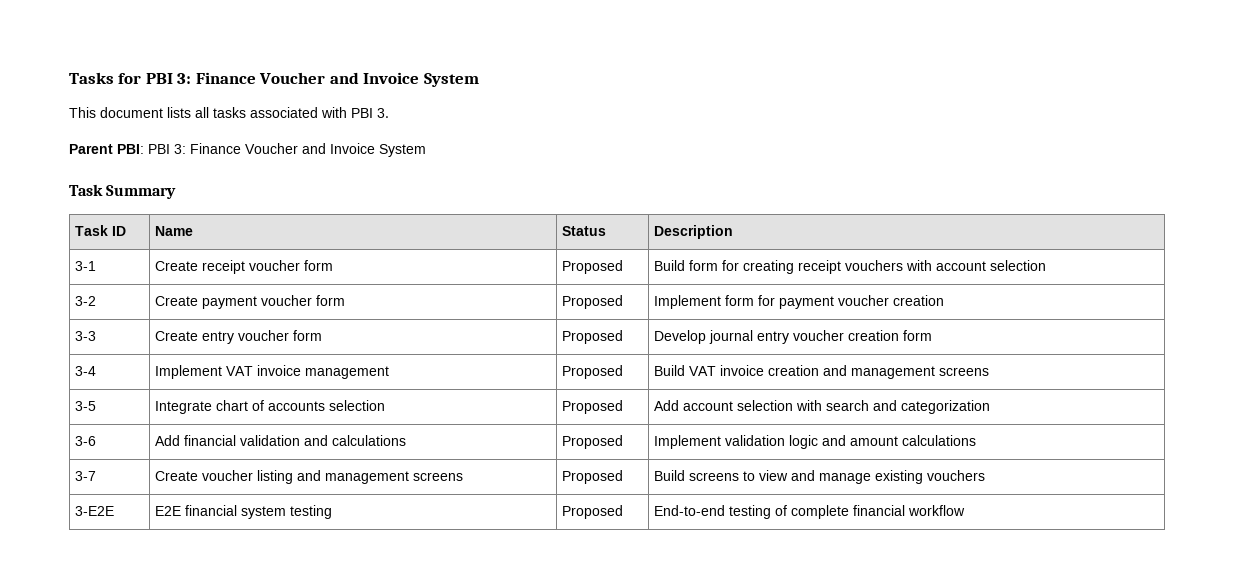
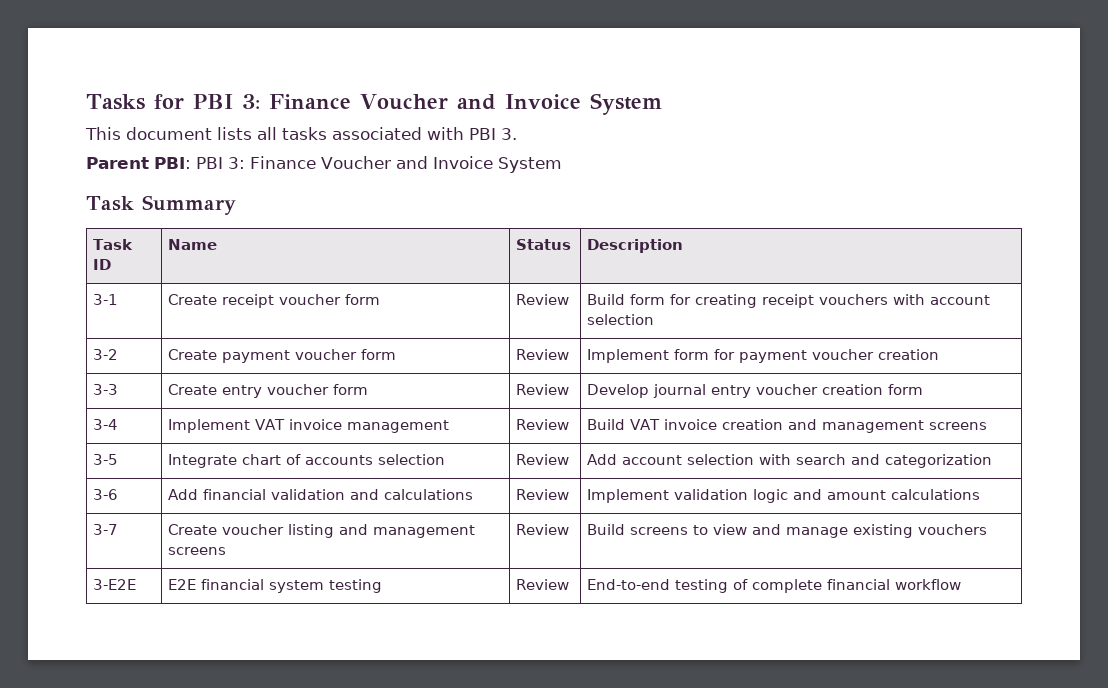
[561,260,623,274] Proposed -> [516,294,570,305] Review
[561,295,623,309] Proposed -> [516,349,570,360] Review
[561,330,623,344] Proposed -> [516,384,570,395] Review
[561,365,623,379] Proposed -> [516,419,570,430] Review
[561,400,623,414] Proposed -> [516,454,570,465] Review
[561,435,623,449] Proposed -> [516,489,570,500] Review
[561,470,623,484] Proposed -> [516,524,570,535] Review
[561,505,623,519] Proposed -> [516,579,570,590] Review

